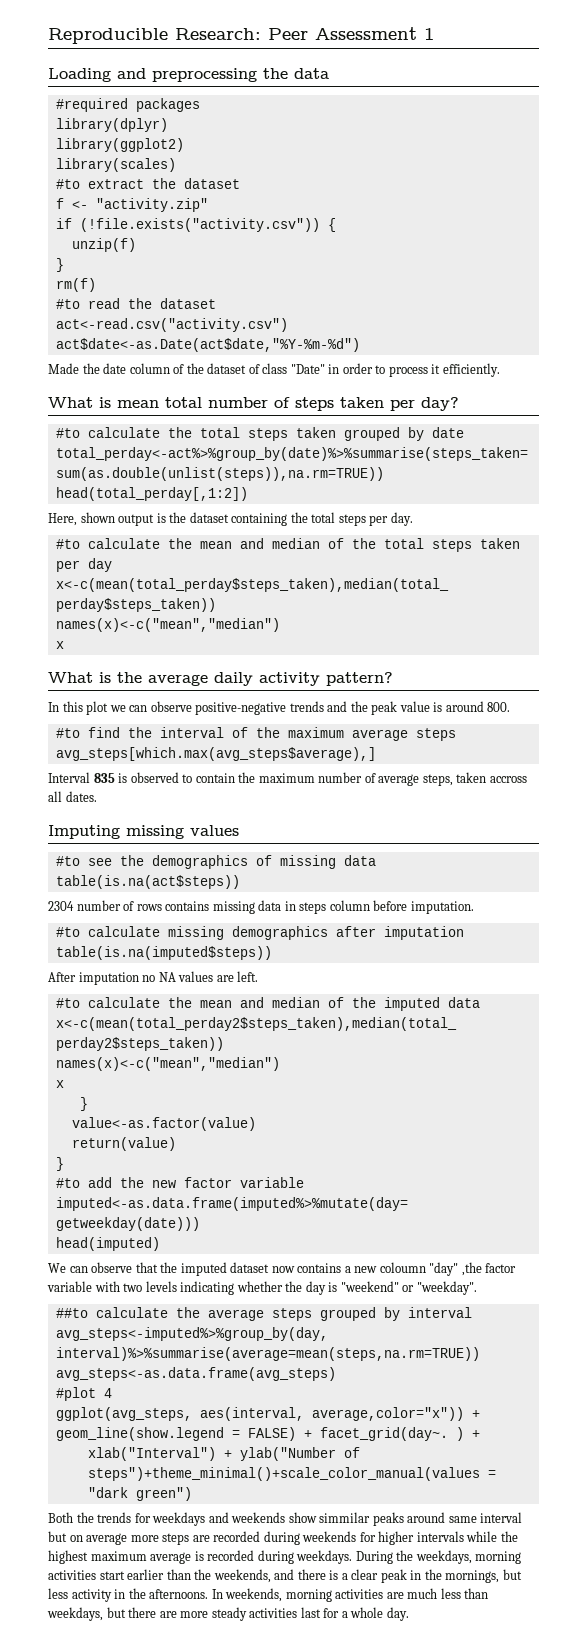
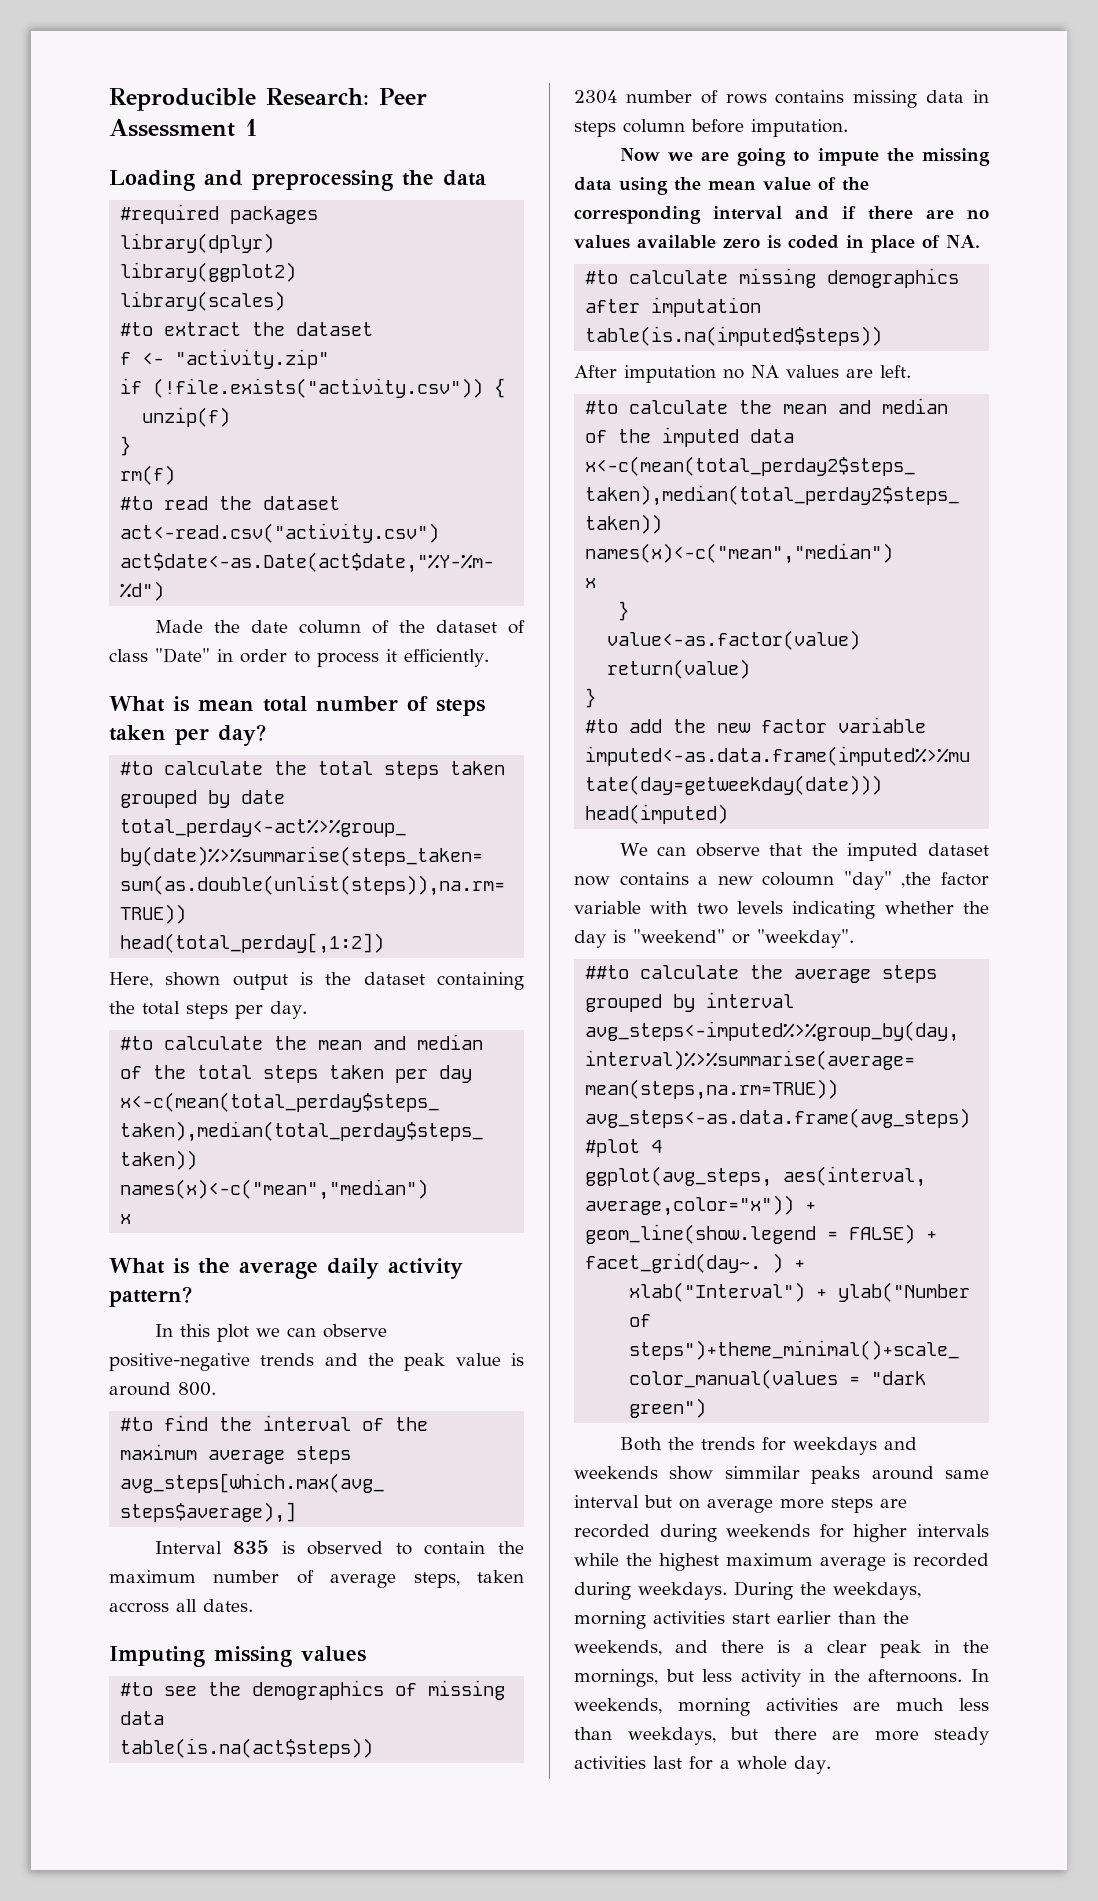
(474, 907) none -> [619,148,990,166] [574,177,869,195] [574,206,989,224] [574,235,980,253] // Now we are going to impute the missing data using the mean value of the corresponding interval and if there are no values available zero is coded in place of NA.

